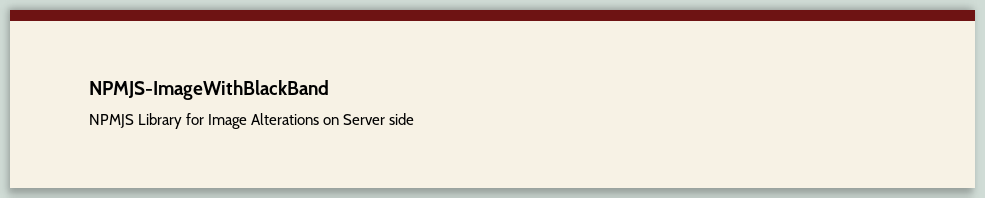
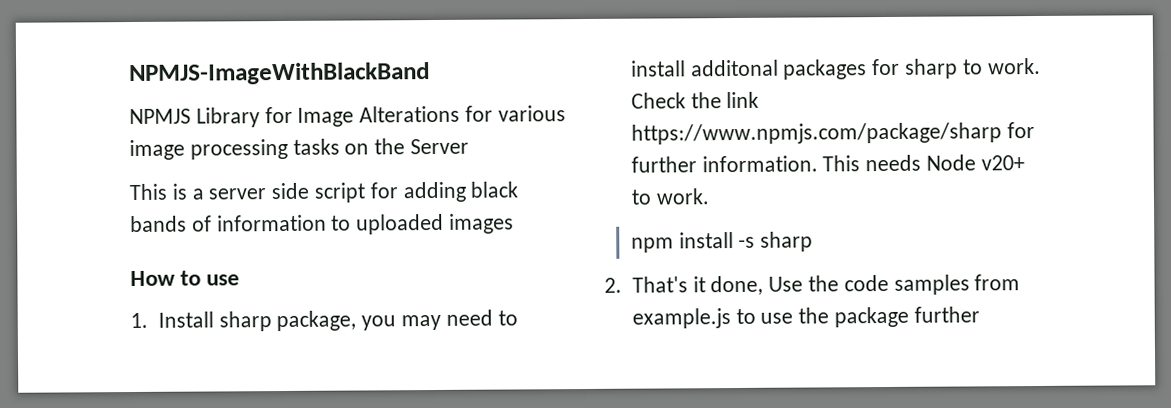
[323,113,415,125] on Server side -> [465,105,566,122] [129,138,470,161] [129,181,519,203] [130,213,515,235] [130,270,241,287] [130,309,518,332] [630,57,1041,80] [630,91,760,109] [630,122,1035,145] [630,154,1025,173] [630,188,710,205] [630,231,814,253] [604,274,1021,296] [631,306,980,329] for various image processing tasks on the Server // This is a server side script for adding black bands of information to uploaded images // How to use // 1. Install sharp package, you may need to install additonal packages for sharp to work. Check the link https://www.npmjs.com/package/sharp for further information. This needs Node v20+ to work. // npm install -s sharp // 2. That's it done, Use the code samples from example.js to use the package further

